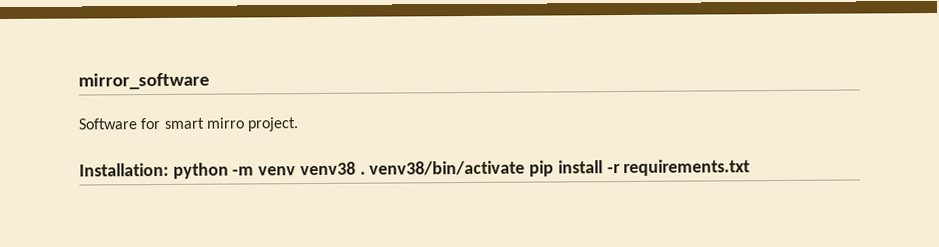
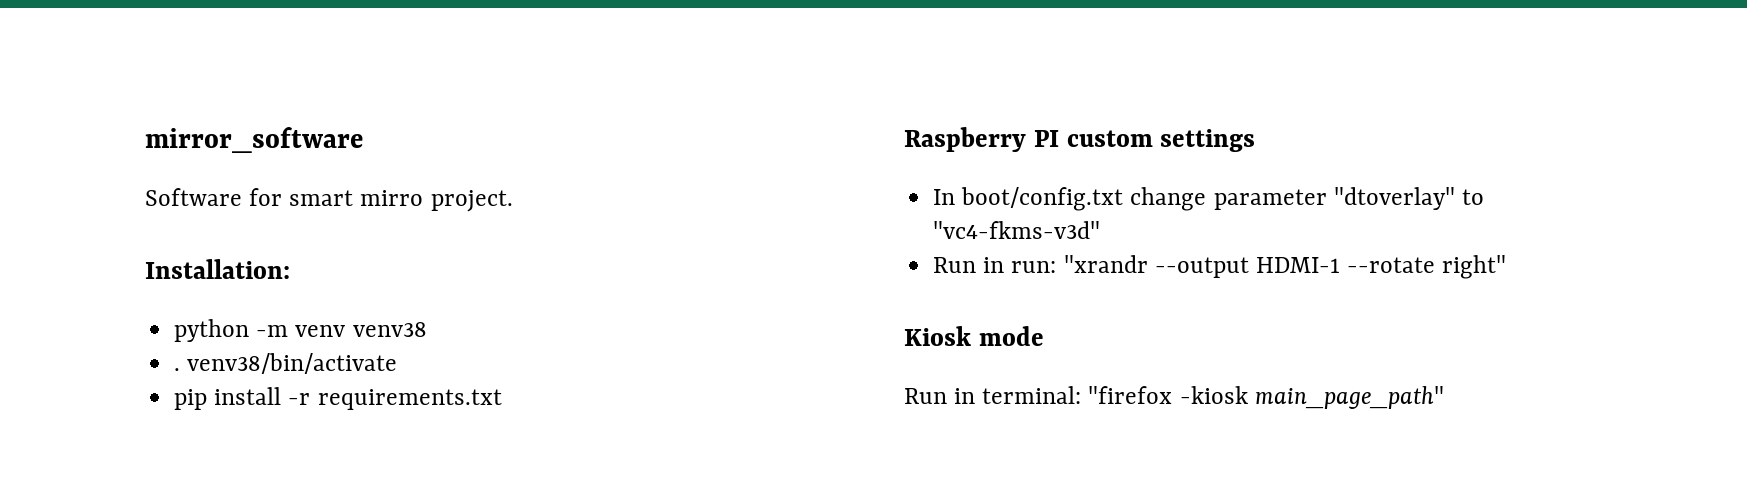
(169, 169) none -> (290, 269) //
(356, 168) none -> (427, 329) //
(526, 168) none -> (398, 363) //
(751, 168) none -> [904,127,1256,152] [933,187,1484,211] [933,221,1101,239] [933,255,1507,279] [904,326,1044,346] [904,386,1444,409] // Raspberry PI custom settings // In boot/config.txt change parameter "dtoverlay" to "vc4-fkms-v3d" // Run in run: "xrandr --output HDMI-1 --rotate right" // Kiosk mode // Run in terminal: "firefox -kiosk main_page_path"

